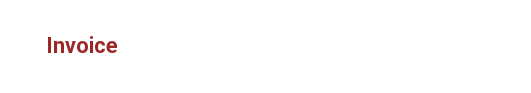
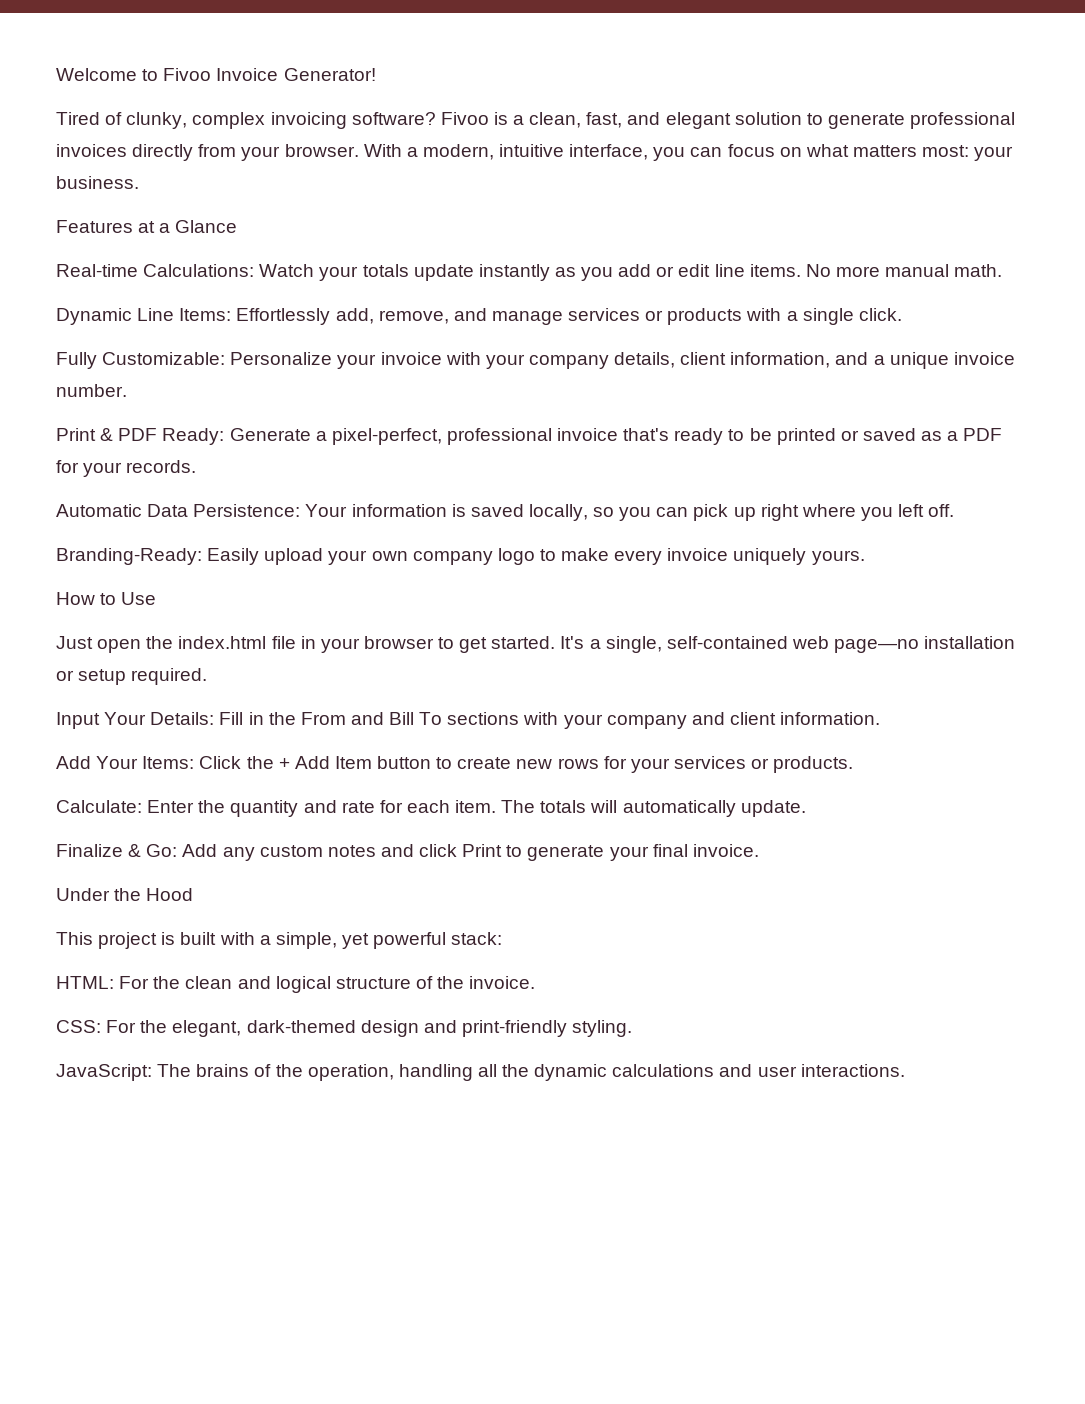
[46,36,118,53] Invoice -> [56,68,376,81] [56,112,1016,129] [56,144,1014,161] [56,176,139,189] [56,220,238,233] [56,264,1003,281] [56,308,902,325] [56,352,1015,369] [56,384,127,397] [56,428,1003,445] [56,460,197,477] [56,504,955,521] [56,548,865,565] [56,592,157,605] [56,636,1016,653] [56,668,208,685] [56,712,881,729] [56,756,854,773] [56,800,806,817] [56,844,759,861] [56,888,194,901] [56,932,503,949] [56,976,536,993] [56,1020,633,1037] [56,1064,905,1081] Welcome to Fivoo Invoice Generator! // Tired of clunky, complex invoicing software? Fivoo is a clean, fast, and elegant solution to generate professional invoices directly from your browser. With a modern, intuitive interface, you can focus on what matters most: your business. // Features at a Glance // Real-time Calculations: Watch your totals update instantly as you add or edit line items. No more manual math. // Dynamic Line Items: Effortlessly add, remove, and manage services or products with a single click. // Fully Customizable: Personalize your invoice with your company details, client information, and a unique invoice number. // Print & PDF Ready: Generate a pixel-perfect, professional invoice that's ready to be printed or saved as a PDF for your records. // Automatic Data Persistence: Your information is saved locally, so you can pick up right where you left off. // Branding-Ready: Easily upload your own company logo to make every invoice uniquely yours. // How to Use // Just open the index.html file in your browser to get started. It's a single, self-contained web page—no installation or setup required. // Input Your Details: Fill in the From and Bill To sections with your company and client information. // Add Your Items: Click the + Add Item button to create new rows for your services or products. // Calculate: Enter the quantity and rate for each item. The totals will automatically update. // Finalize & Go: Add any custom notes and click Print to generate your final invoice. // Under the Hood // This project is built with a simple, yet powerful stack: // HTML: For the clean and logical structure of the invoice. // CSS: For the elegant, dark-themed design and print-friendly styling. // JavaScript: The brains of the operation, handling all the dynamic calculations and user interactions.

